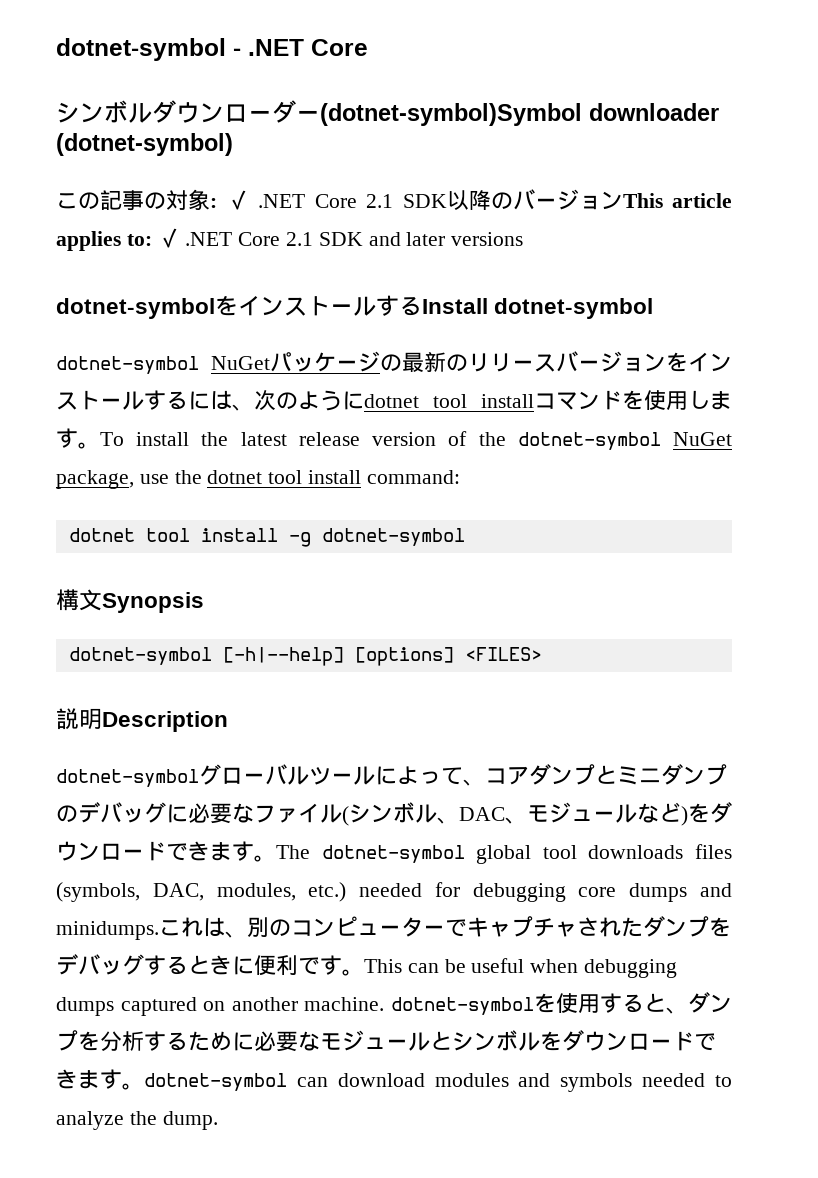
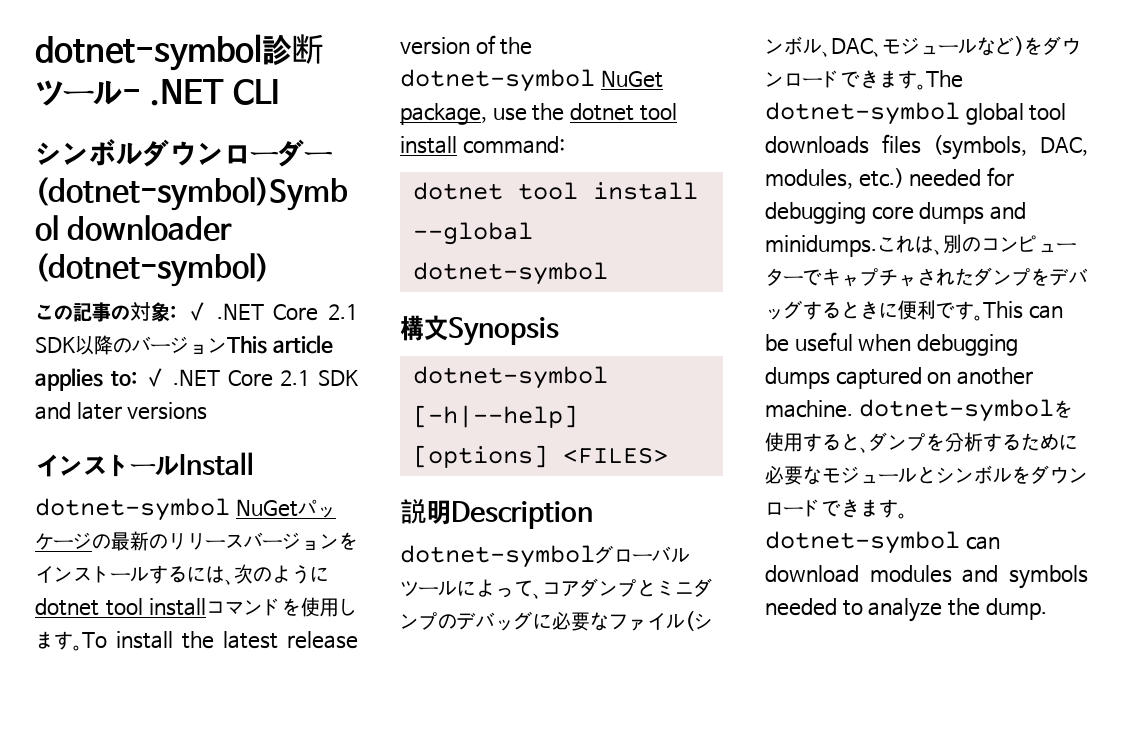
[56,38,226,61] dotnet-symbol -> [35,34,324,71] [35,80,122,106] dotnet-symbol診断ツール
[311,39,368,56] Core -> [232,79,279,105] CLI
[56,295,422,319] dotnet-symbolをインストールする -> [35,454,179,477] インストール
[494,298,654,319] dotnet-symbol -> (254, 464) none
[288,532,311,547] -g -> [412,222,533,245] --global

